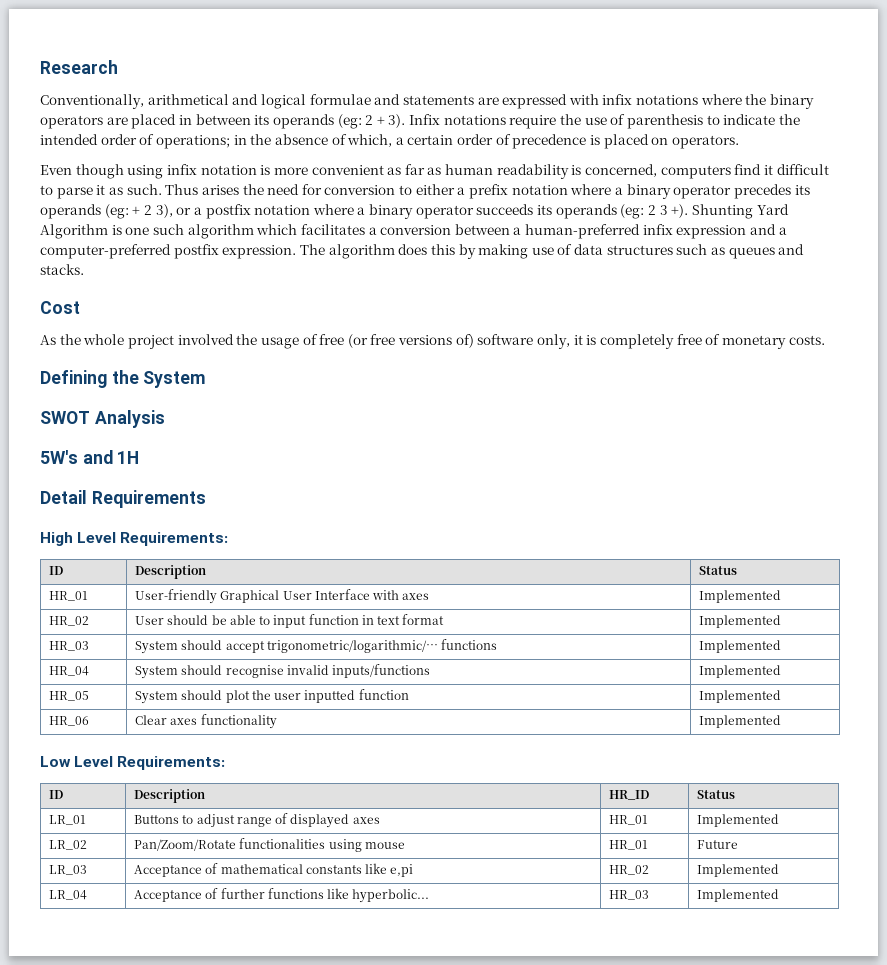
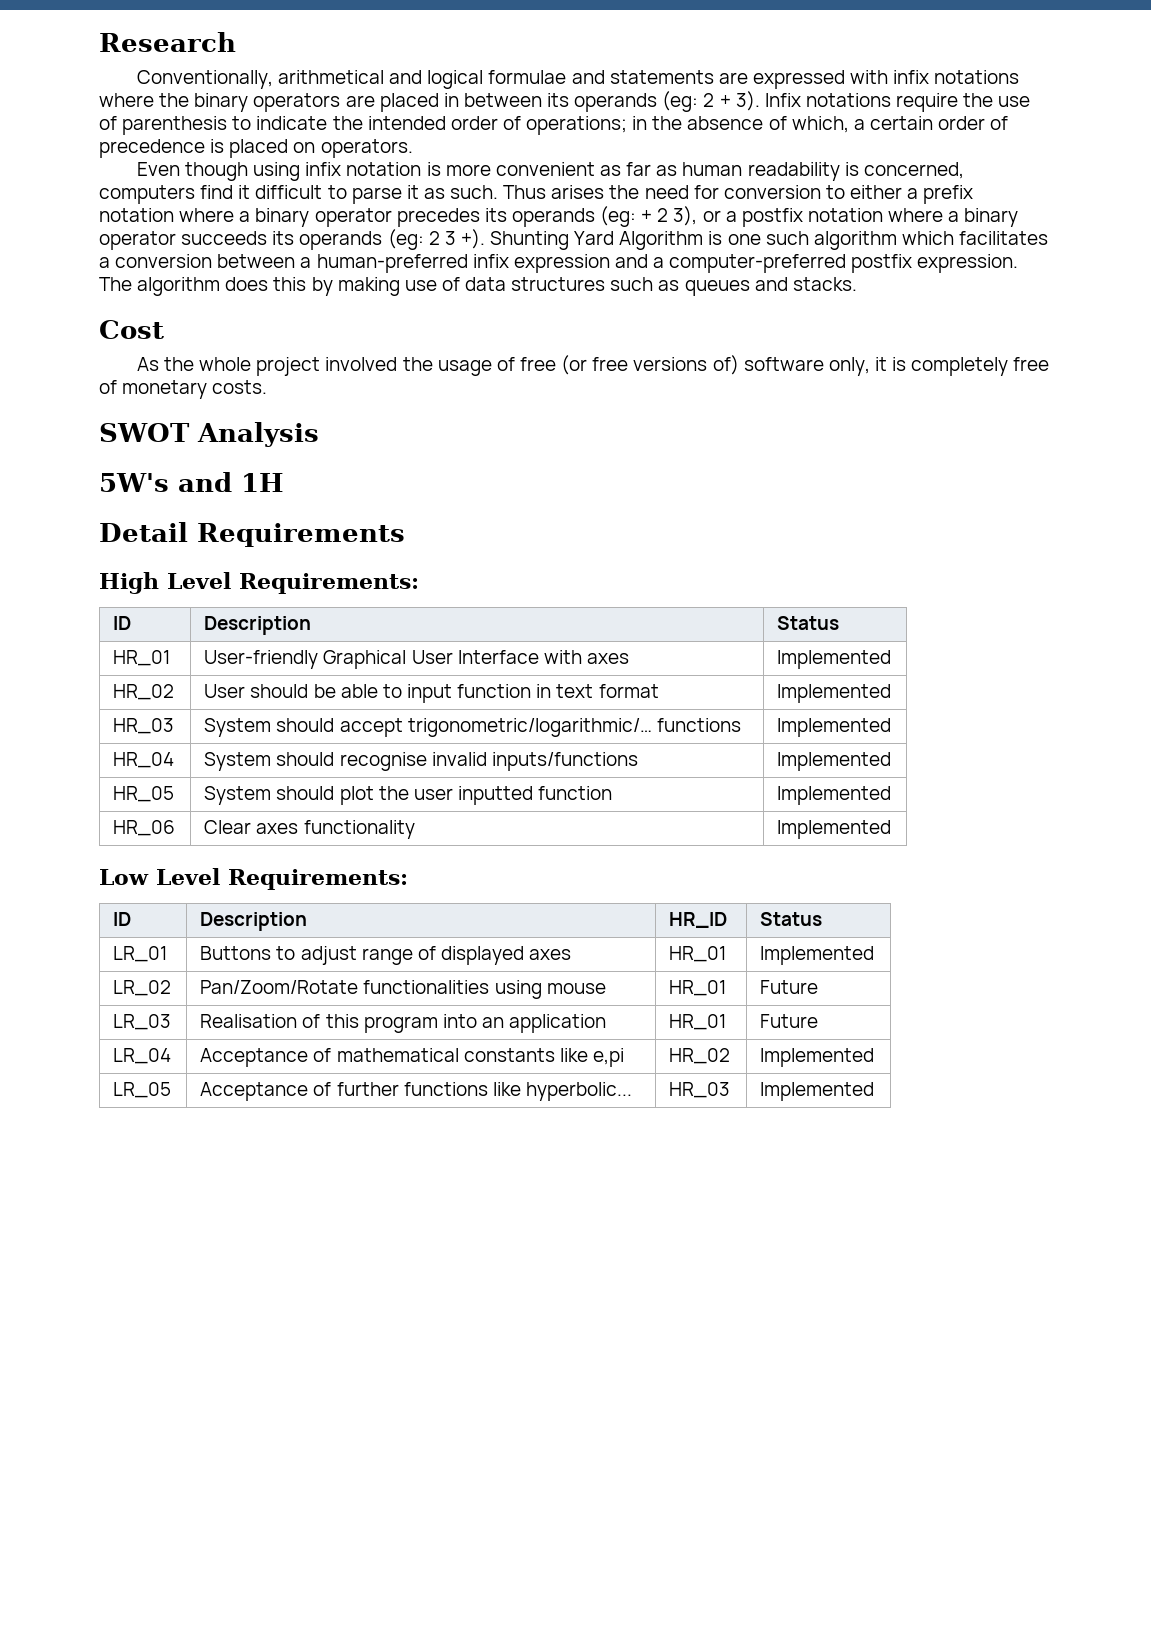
[40,370,206,388] // Defining the System -> (268, 387) none
(88, 870) none -> [200,1014,607,1033] [669,1014,727,1030] [760,1014,819,1028] [113,1048,172,1064] | Realisation of this program into an application | HR_01 | Future // LR_04
[49,890,88,900] LR_04 -> [113,1082,172,1098] LR_05

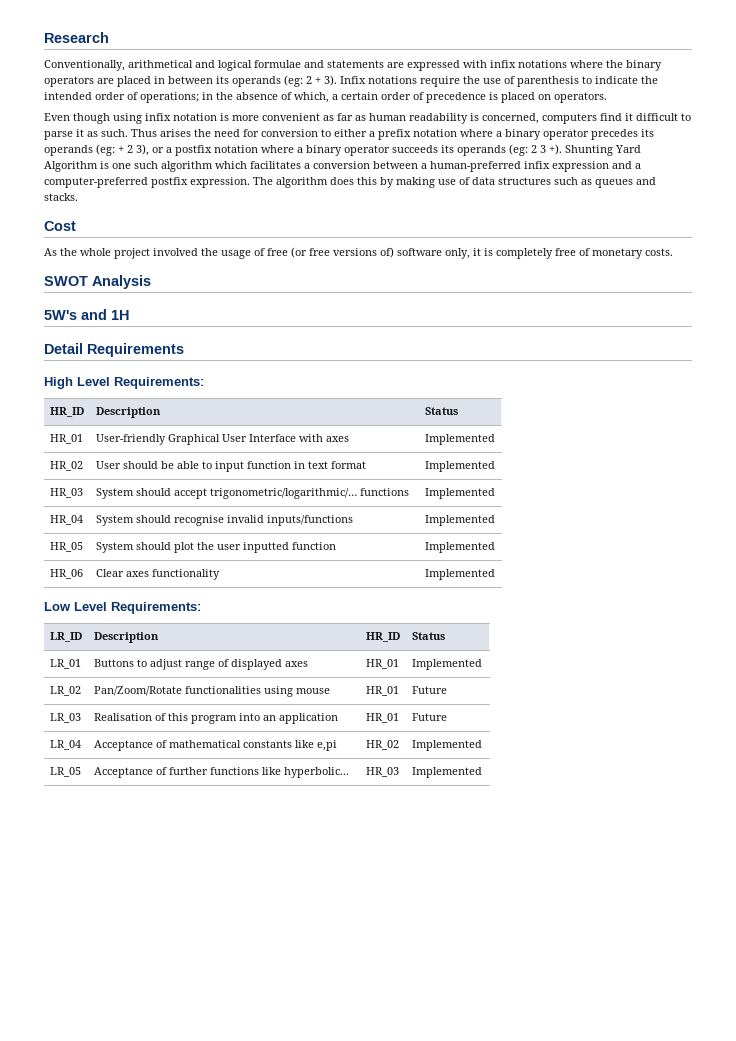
[113,616,132,630] ID -> [49,407,84,417] HR_ID
[113,912,132,926] ID -> [49,632,82,642] LR_ID

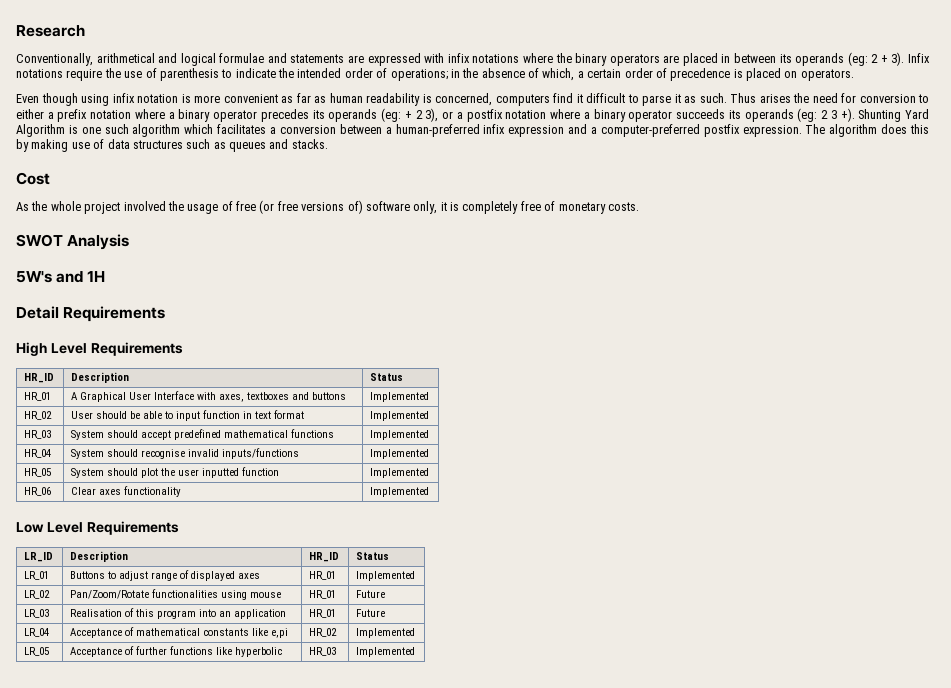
[114,377,204,389] Requirements: -> [90,342,183,356] Requirements
[95,434,166,445] User-friendly -> [71,392,79,400] A
[325,436,349,442] axes -> [219,392,347,402] axes, textboxes and buttons
[209,488,357,499] trigonometric/logarithmic/… -> [174,429,289,440] predefined mathematical
[111,602,201,614] Requirements: -> [86,521,179,535] Requirements
[283,767,349,778] hyperbolic... -> [235,647,283,657] hyperbolic

